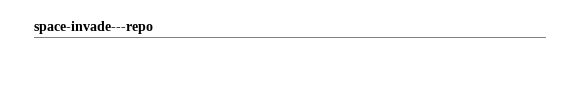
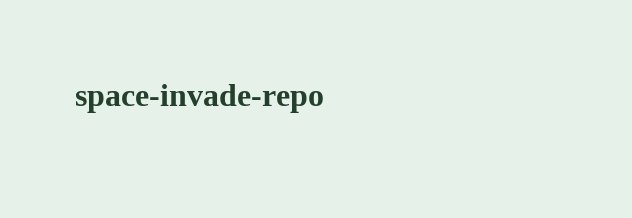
[34,21,153,34] space-invade---repo -> [75,84,324,113] space-invade-repo

